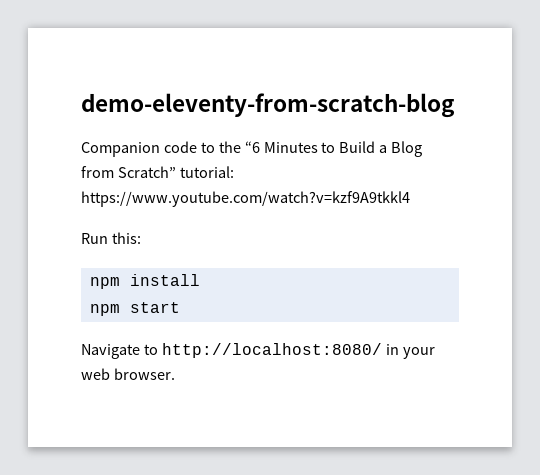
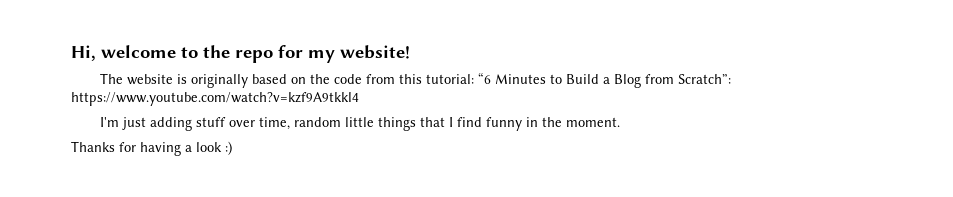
[81,93,455,118] [81,141,241,157] demo-eleventy-from-scratch-blog // Companion code to the -> [71,45,410,63] [99,73,474,88] Hi, welcome to the repo for my website! // The website is originally based on the code from this tutorial:
[117,166,234,178] Scratch” tutorial: -> [677,74,731,84] Scratch”:
[81,232,141,244] [89,274,200,289] [89,302,180,316] [81,343,435,359] [81,368,175,380] Run this: // npm install // npm start // Navigate to http://localhost:8080/ in your web browser. -> [99,117,620,131] [71,141,232,156] I'm just adding stuff over time, random little things that I find funny in the moment. // Thanks for having a look :)

